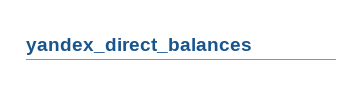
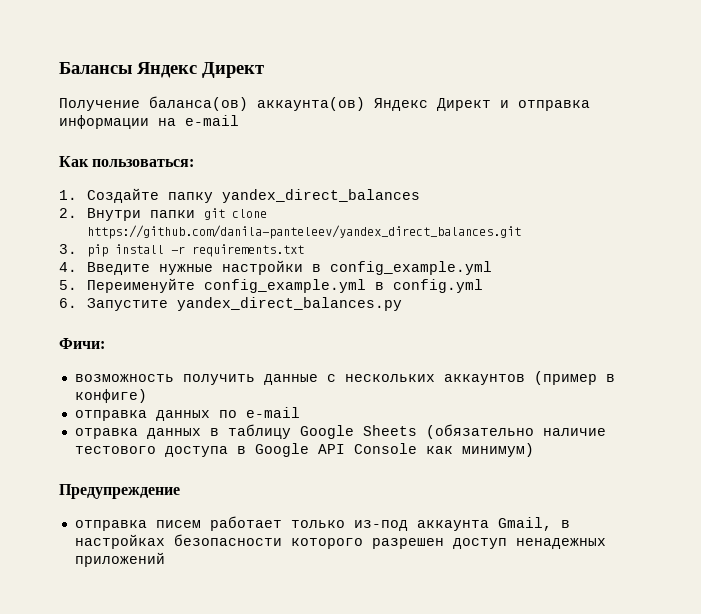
[26,38,252,55] yandex_direct_balances -> [59,62,264,78] [59,96,590,111] [59,115,239,129] [59,156,195,167] [59,188,421,203] [59,208,268,221] [87,225,522,239] [59,244,305,257] [59,260,493,275] [59,278,484,293] [59,297,403,311] [59,338,105,349] [74,371,615,385] [74,389,147,403] [74,407,300,421] [74,424,606,439] [74,443,534,457] [59,484,180,499] [74,516,570,531] [74,534,606,549] [74,552,165,567] Балансы Яндекс Директ // Получение баланса(ов) аккаунта(ов) Яндекс Директ и отправка информации на e-mail // Как пользоваться: // 1. Создайте папку yandex_direct_balances // 2. Внутри папки git clone https://github.com/danila-panteleev/yandex_direct_balances.git // 3. pip install -r requirements.txt // 4. Введите нужные настройки в config_example.yml // 5. Переименуйте config_example.yml в config.yml // 6. Запустите yandex_direct_balances.py // Фичи: // возможность получить данные с нескольких аккаунтов (пример в конфиге) // отправка данных по e-mail // отравка данных в таблицу Google Sheets (обязательно наличие тестового доступа в Google API Console как минимум) // Предупреждение // отправка писем работает только из-под аккаунта Gmail, в настройках безопасности которого разрешен доступ ненадежных приложений

